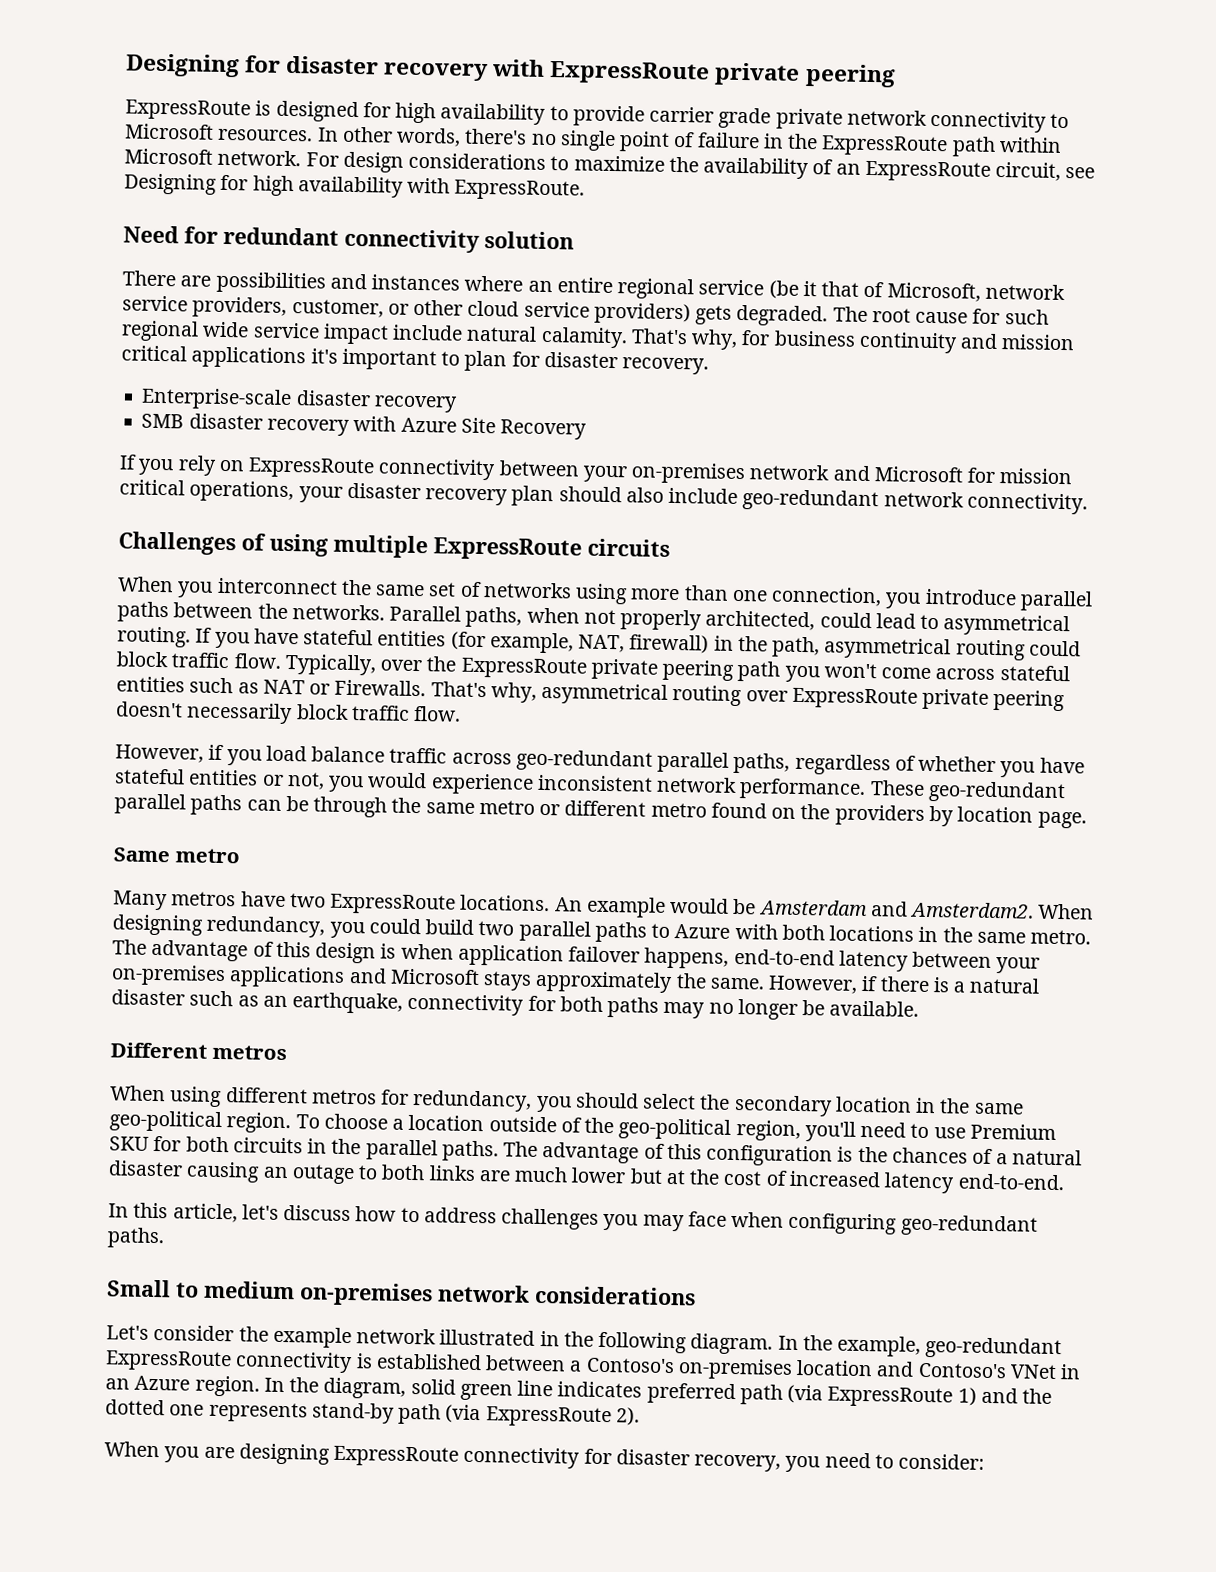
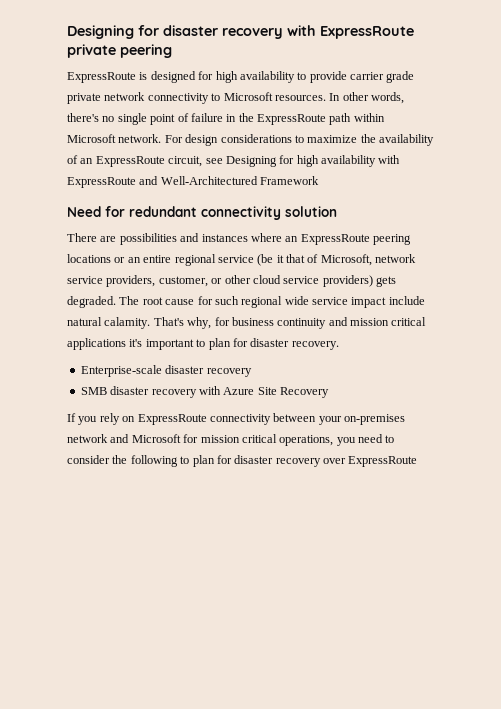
[454,179,586,201] ExpressRoute. -> [67,176,320,188] ExpressRoute and Well-Architectured Framework
(553, 286) none -> [300,234,411,245] [67,254,141,263] ExpressRoute peering locations or an
[298,482,1088,515] [118,531,670,561] [117,576,1093,612] [117,601,1071,637] [117,626,1081,661] [116,651,1070,683] [116,676,1066,712] [116,701,462,725] [115,744,1085,778] [114,768,1066,804] [114,793,1087,829] [113,847,240,864] [113,890,1095,920] [112,914,1092,945] [112,939,1041,974] [111,964,1041,994] [111,989,920,1020] [110,1042,287,1061] [110,1085,1024,1117] [109,1110,1056,1142] [109,1135,1082,1167] [108,1160,1065,1194] [108,1202,1038,1237] [107,1227,165,1249] [107,1279,696,1307] [106,1325,1063,1360] [105,1350,1082,1380] [105,1375,1053,1408] [105,1399,640,1428] [104,1441,986,1473] your disaster recovery plan should also include geo-redundant network connectivity. // Challenges of using multiple ExpressRoute circuits // When you interconnect the same set of networks using more than one connection, you introduce parallel paths between the networks. Parallel paths, when not properly architected, could lead to asymmetrical routing. If you have stateful entities (for example, NAT, firewall) in the path, asymmetrical routing could block traffic flow. Typically, over the ExpressRoute private peering path you won't come across stateful entities such as NAT or Firewalls. That's why, asymmetrical routing over ExpressRoute private peering doesn't necessarily block traffic flow. // However, if you load balance traffic across geo-redundant parallel paths, regardless of whether you have stateful entities or not, you would experience inconsistent network performance. These geo-redundant parallel paths can be through the same metro or different metro found on the providers by location page. // Same metro // Many metros have two ExpressRoute locations. An example would be Amsterdam and Amsterdam2. When designing redundancy, you could build two parallel paths to Azure with both locations in the same metro. The advantage of this design is when application failover happens, end-to-end latency between your on-premises applications and Microsoft stays approximately the same. However, if there is a natural disaster such as an earthquake, connectivity for both paths may no longer be available. // Different metros // When using different metros for redundancy, you should select the secondary location in the same geo-political region. To choose a location outside of the geo-political region, you'll need to use Premium SKU for both circuits in the parallel paths. The advantage of this configuration is the chances of a natural disaster causing an outage to both links are much lower but at the cost of increased latency end-to-end. // In this article, let's discuss how to address challenges you may face when configuring geo-redundant paths. // Small to medium on-premises network considerations // Let's consider the example network illustrated in the following diagram. In the example, geo-redundant ExpressRoute connectivity is established between a Contoso's on-premises location and Contoso's VNet in an Azure region. In the diagram, solid green line indicates preferred path (via ExpressRoute 1) and the dotted one represents stand-by path (via ExpressRoute 2). // When you are designing ExpressRoute connectivity for disaster recovery, you need to consider: -> [336,434,395,446] [67,455,418,467] you need to consider the following to plan for disaster recovery over ExpressRoute

